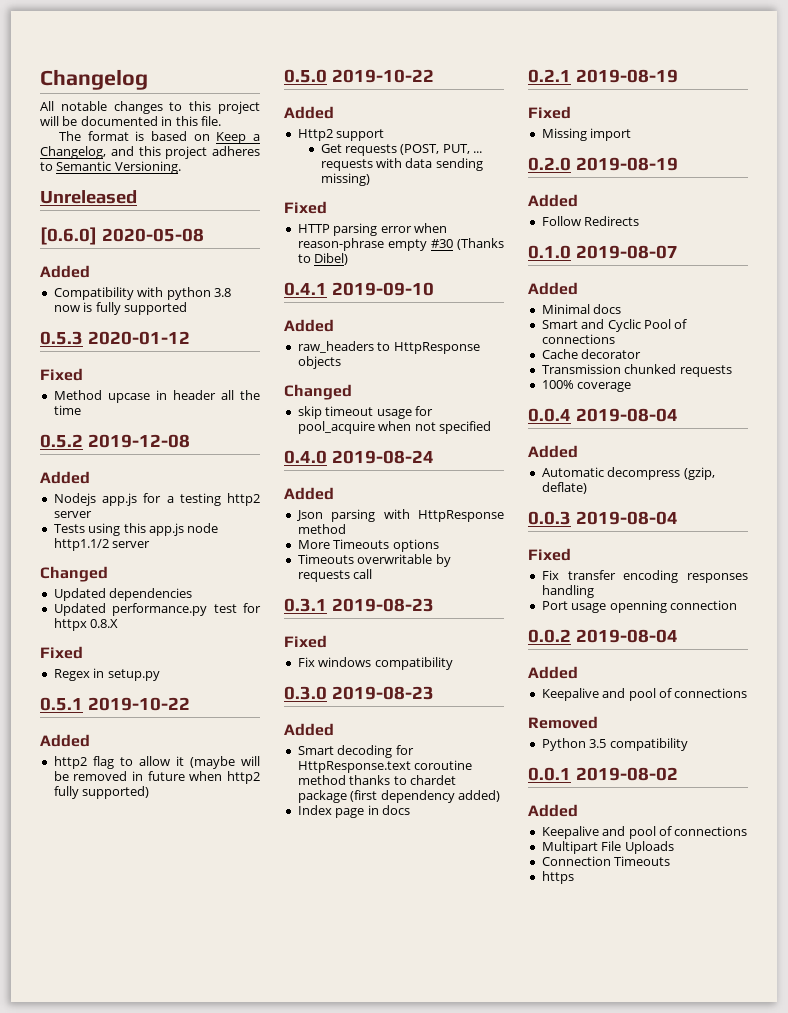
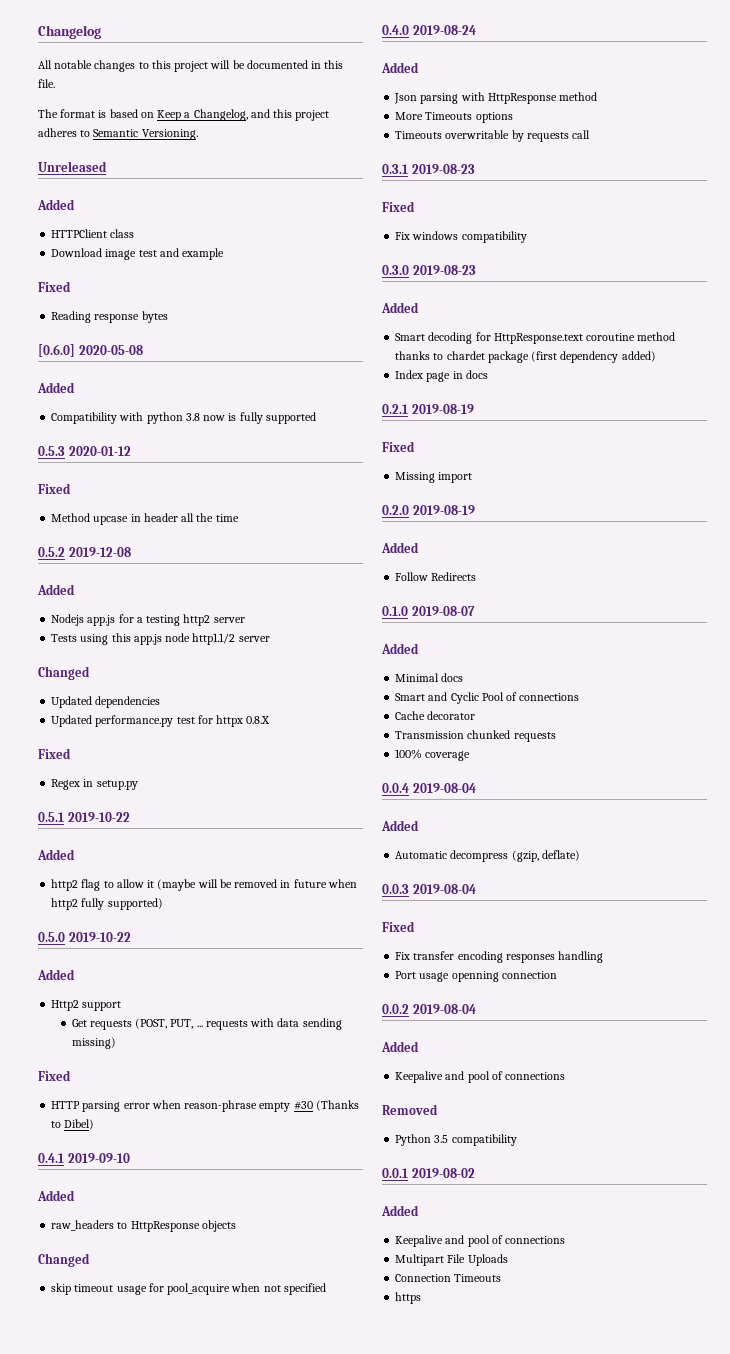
(137, 197) none -> [37,199,75,210] [51,229,135,238] [51,248,225,260] [38,281,71,292] [51,311,168,323] // Added // HTTPClient class // Download image test and example // Fixed // Reading response bytes

